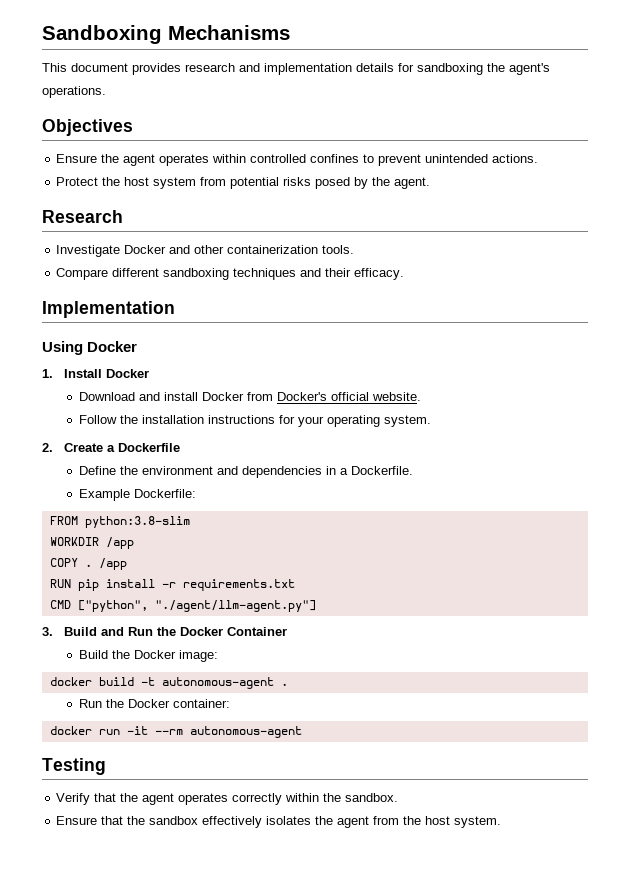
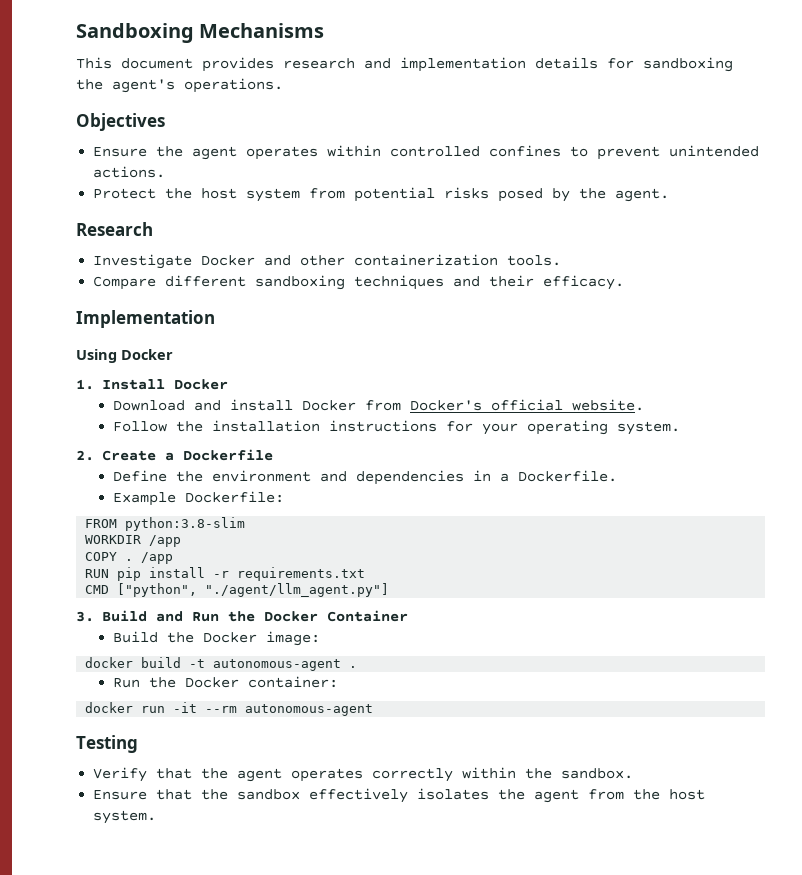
[154,600,316,612] "./agent/llm-agent.py"] -> [205,583,390,597] "./agent/llm_agent.py"]

